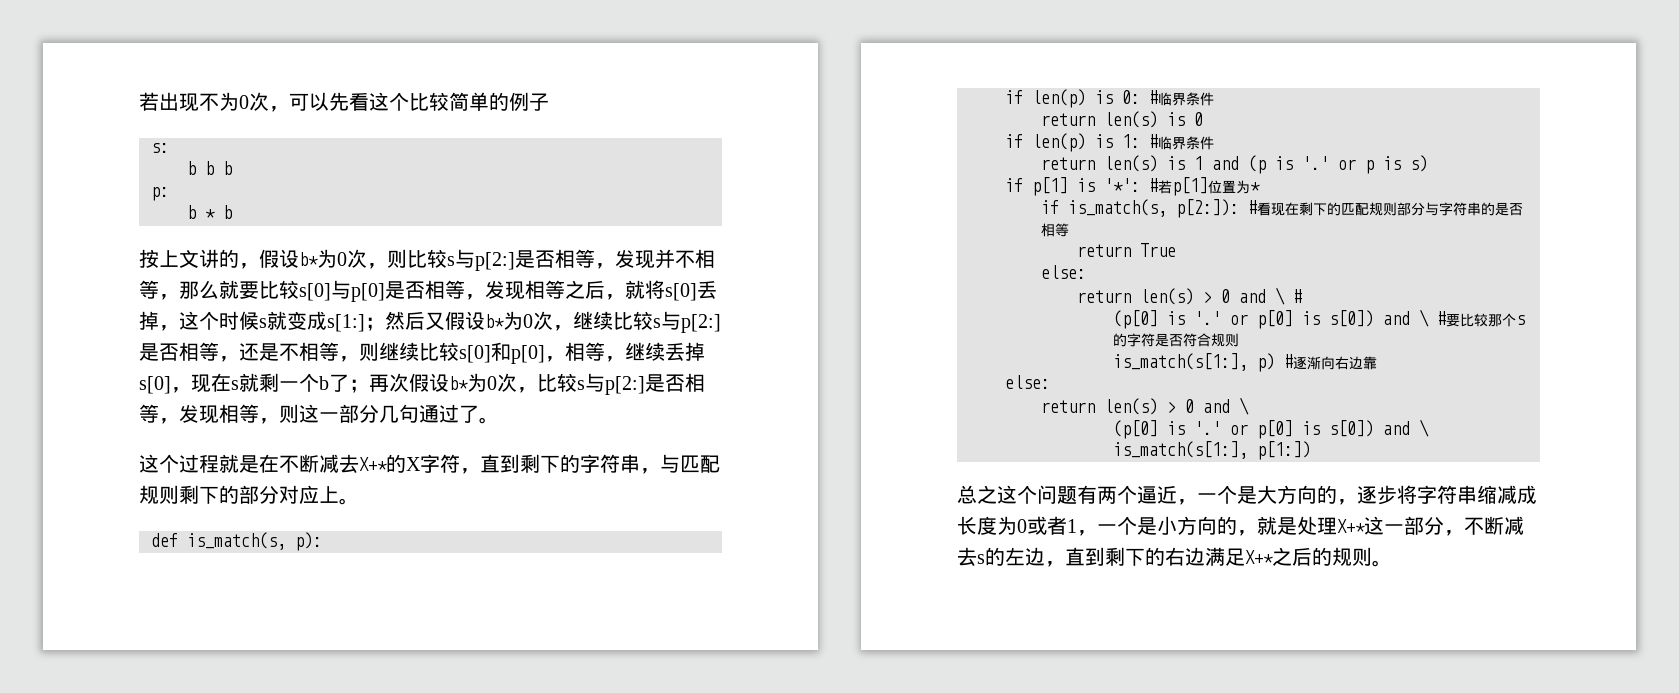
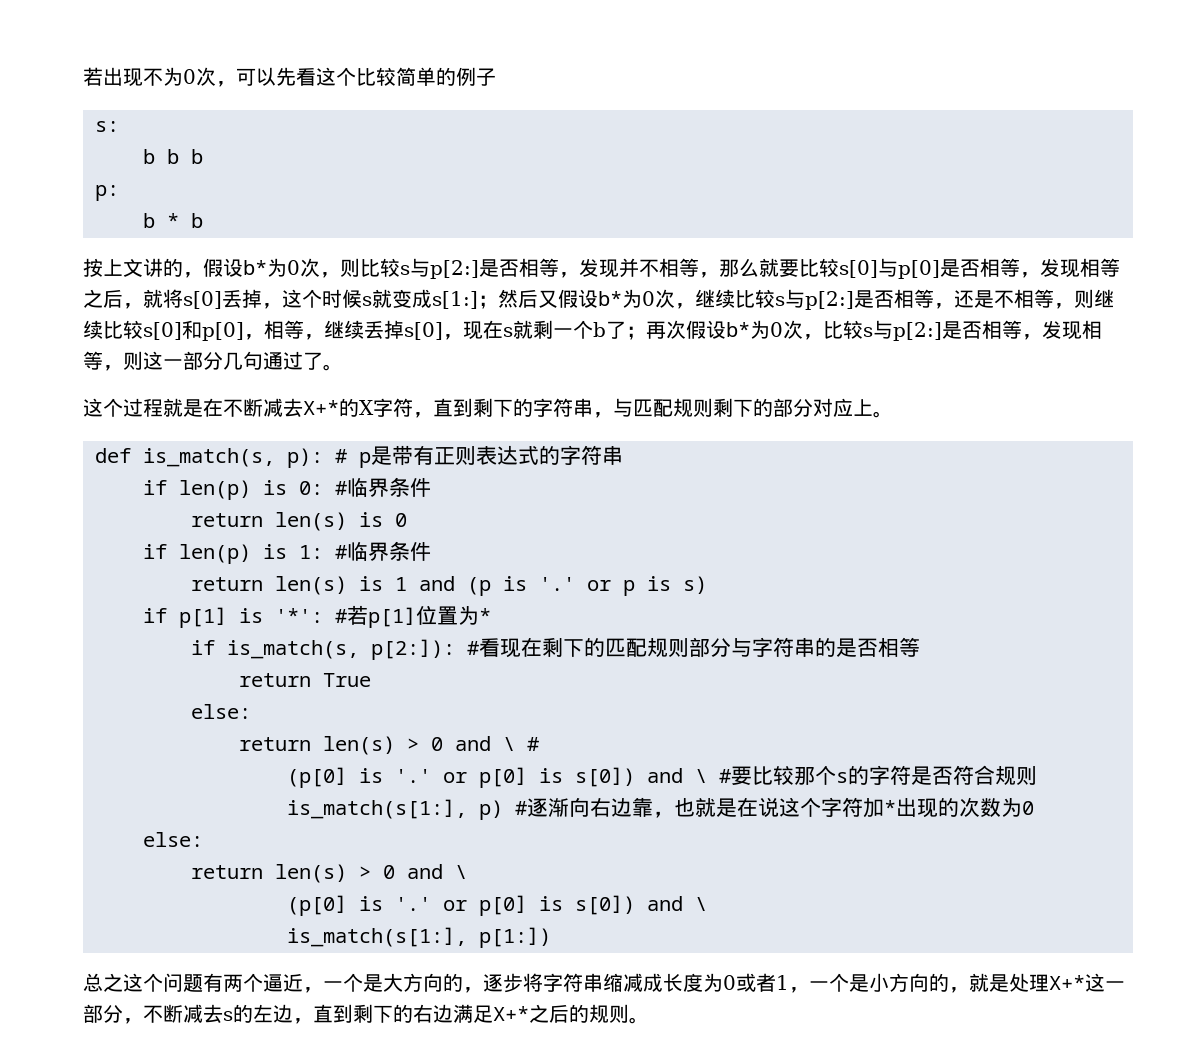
(322, 541) none -> [335,445,623,468] # p是带有正则表达式的字符串
(1377, 363) none -> [653,797,1034,818] ，也就是在说这个字符加*出现的次数为0

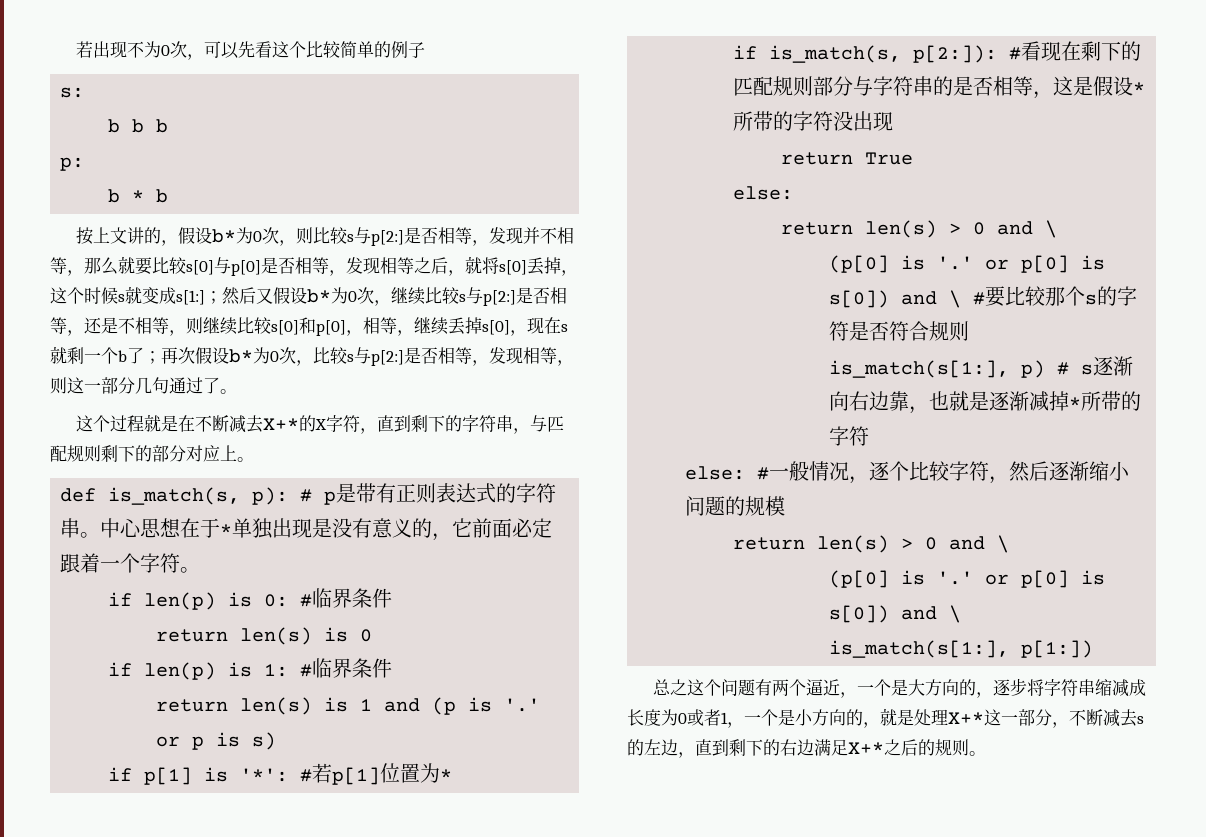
(623, 455) none -> [80,518,553,541] [60,553,201,573] 。中心思想在于*单独出现是没有意义的，它前面必定跟着一个字符。
(920, 647) none -> [1033,76,1146,99] [733,111,894,131] ，这是假设*所带的字符没出现
[527,737,539,751] # -> (1058, 229) none
(527, 808) none -> [1081,364,1094,375] s
[737,797,1034,818] [143,832,203,847] 在说这个字符加*出现的次数为0 // else: -> [989,391,1142,411] [829,426,870,446] [685,461,1131,484] [685,496,786,516] 逐渐减掉*所带的字符 // else: #一般情况，逐个比较字符，然后逐渐缩小问题的规模

